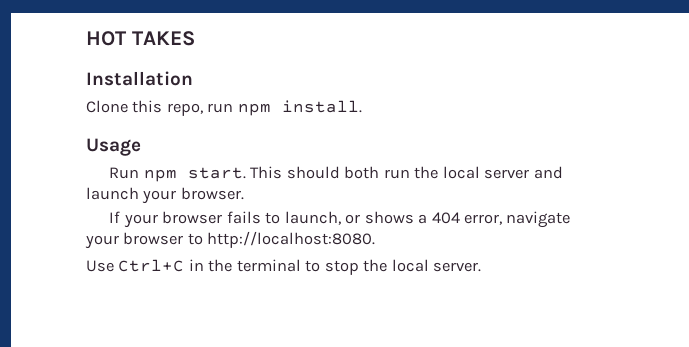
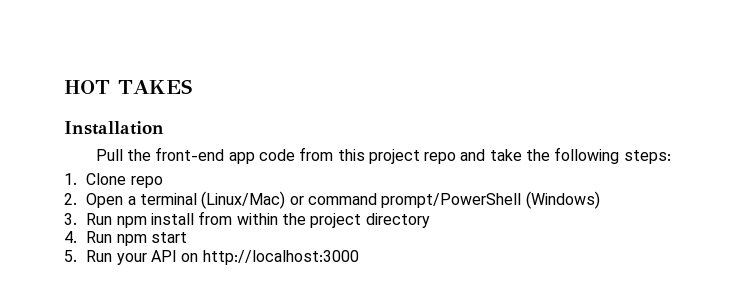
[86,100,362,116] [86,138,141,156] [109,166,563,182] [86,187,244,204] [109,211,571,228] [85,231,376,249] [86,259,482,275] Clone this repo, run npm install. // Usage // Run npm start. This should both run the local server and launch your browser. // If your browser fails to launch, or shows a 404 error, navigate your browser to http://localhost:8080. // Use Ctrl+C in the terminal to stop the local server. -> [95,147,671,164] [64,173,163,188] [64,191,600,209] [64,211,430,228] [64,231,188,246] [64,250,359,265] Pull the front-end app code from this project repo and take the following steps: // 1. Clone repo // 2. Open a terminal (Linux/Mac) or command prompt/PowerShell (Windows) // 3. Run npm install from within the project directory // 4. Run npm start // 5. Run your API on http://localhost:3000

